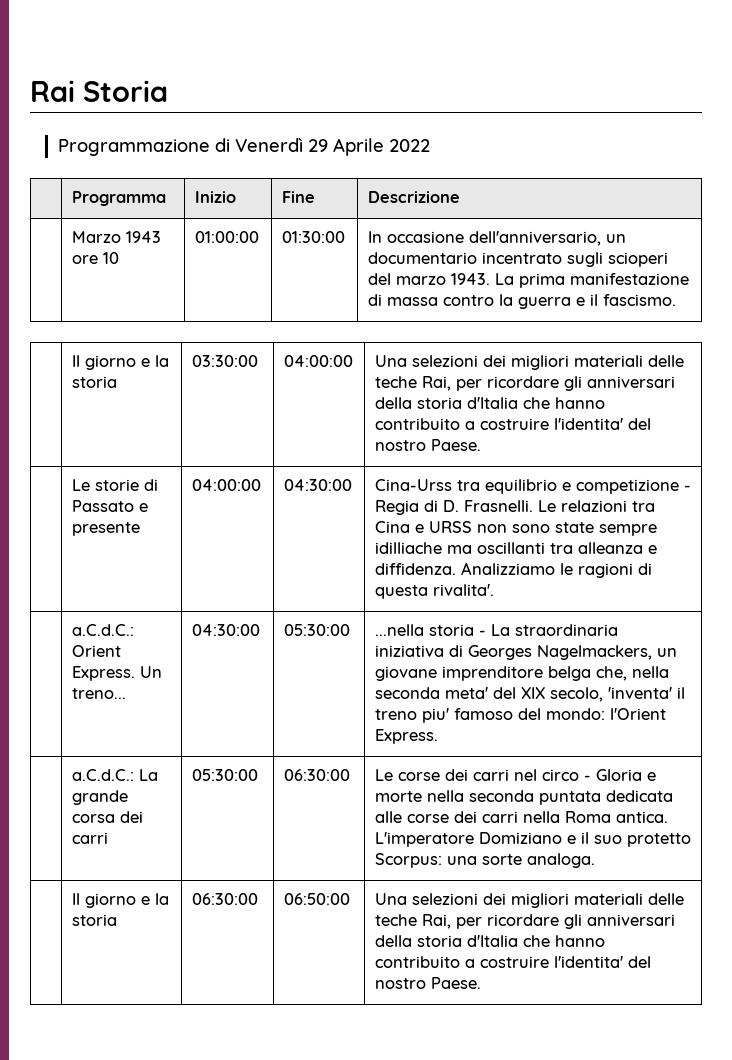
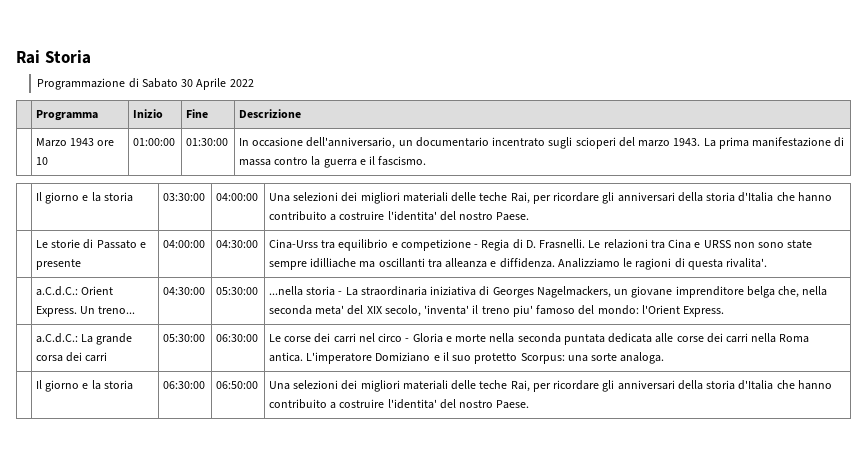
[234,138,328,152] Venerdì 29 -> [141,78,194,88] Sabato 30

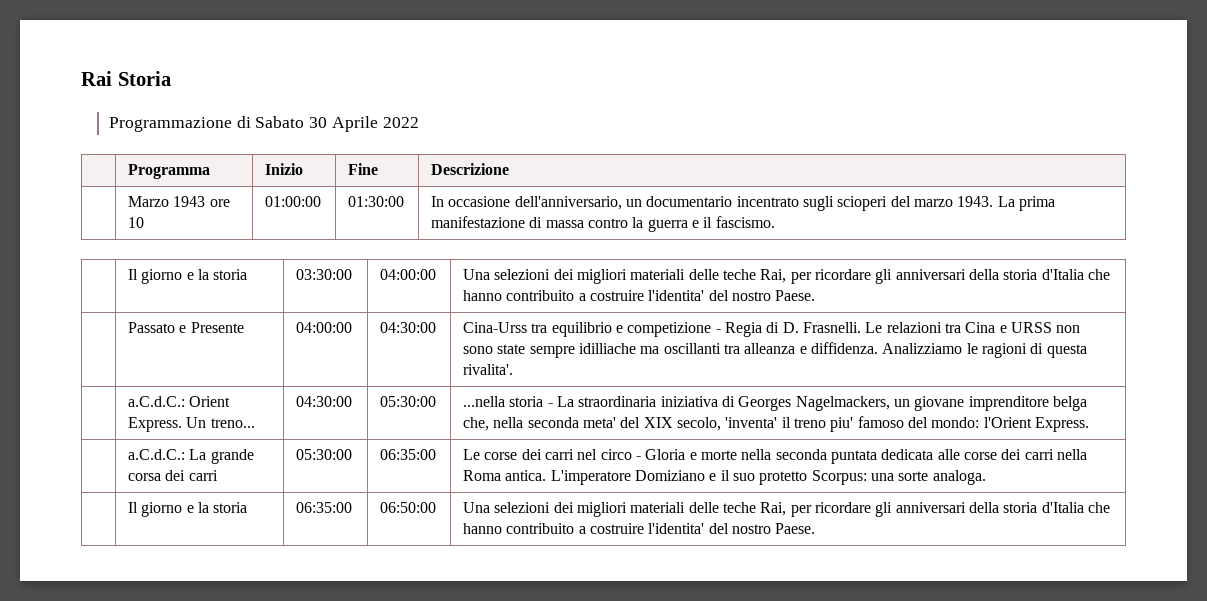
[35,239,94,249] Le storie di -> (816, 295) none
[35,259,81,270] presente -> [190,322,244,333] Presente
[215,334,258,342] 06:30:00 -> [380,449,437,460] 06:35:00
[162,381,205,389] 06:30:00 -> [296,502,353,513] 06:35:00

